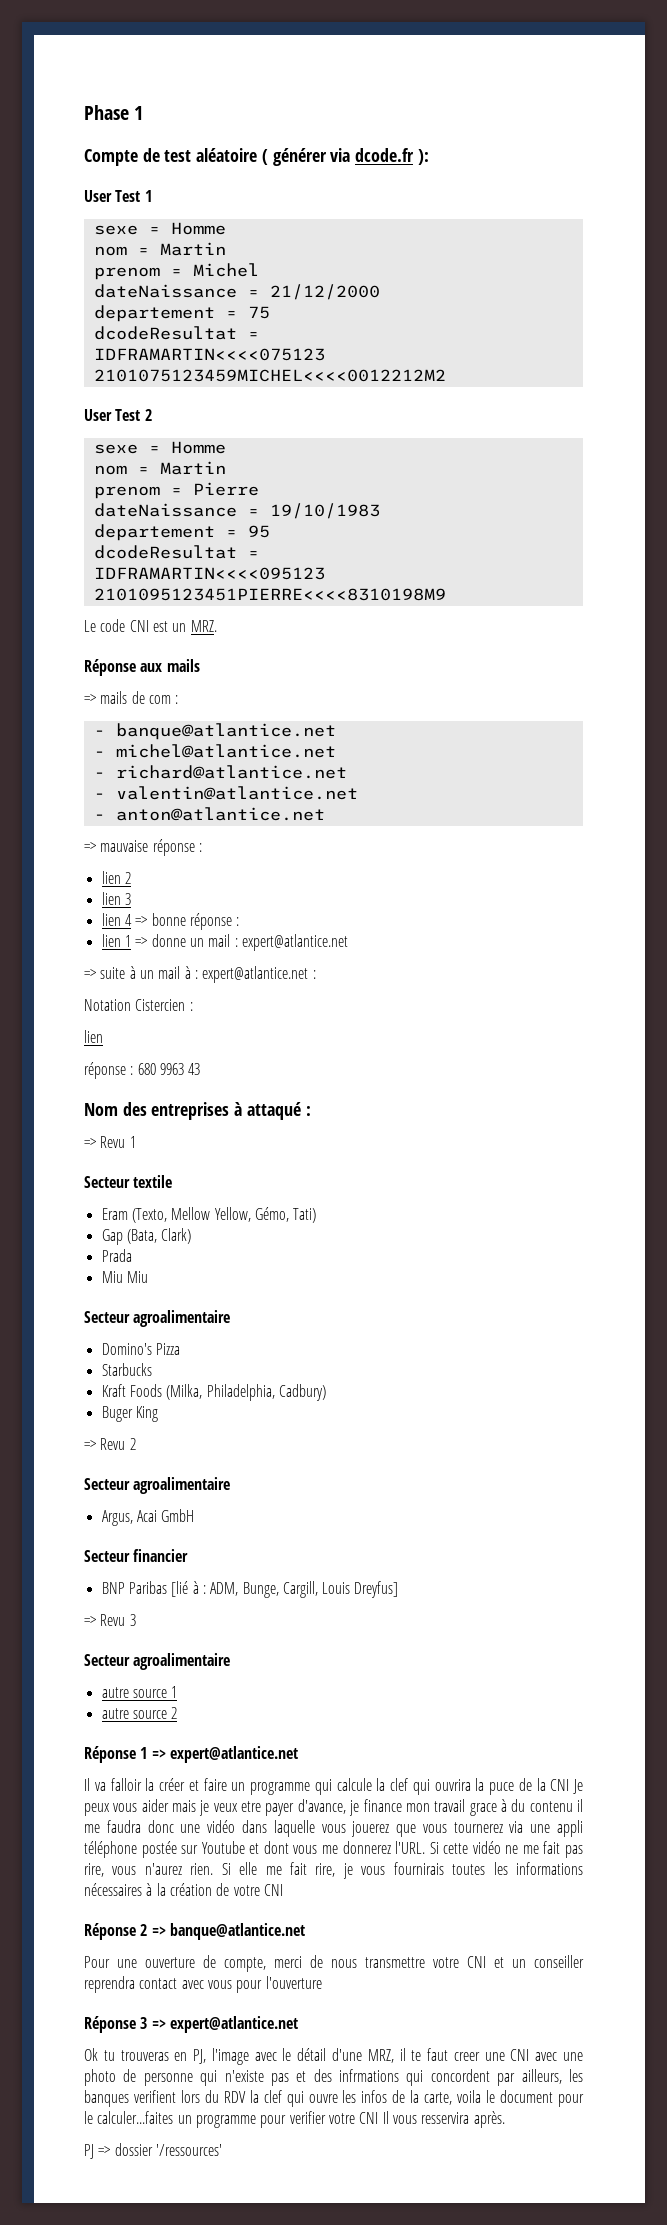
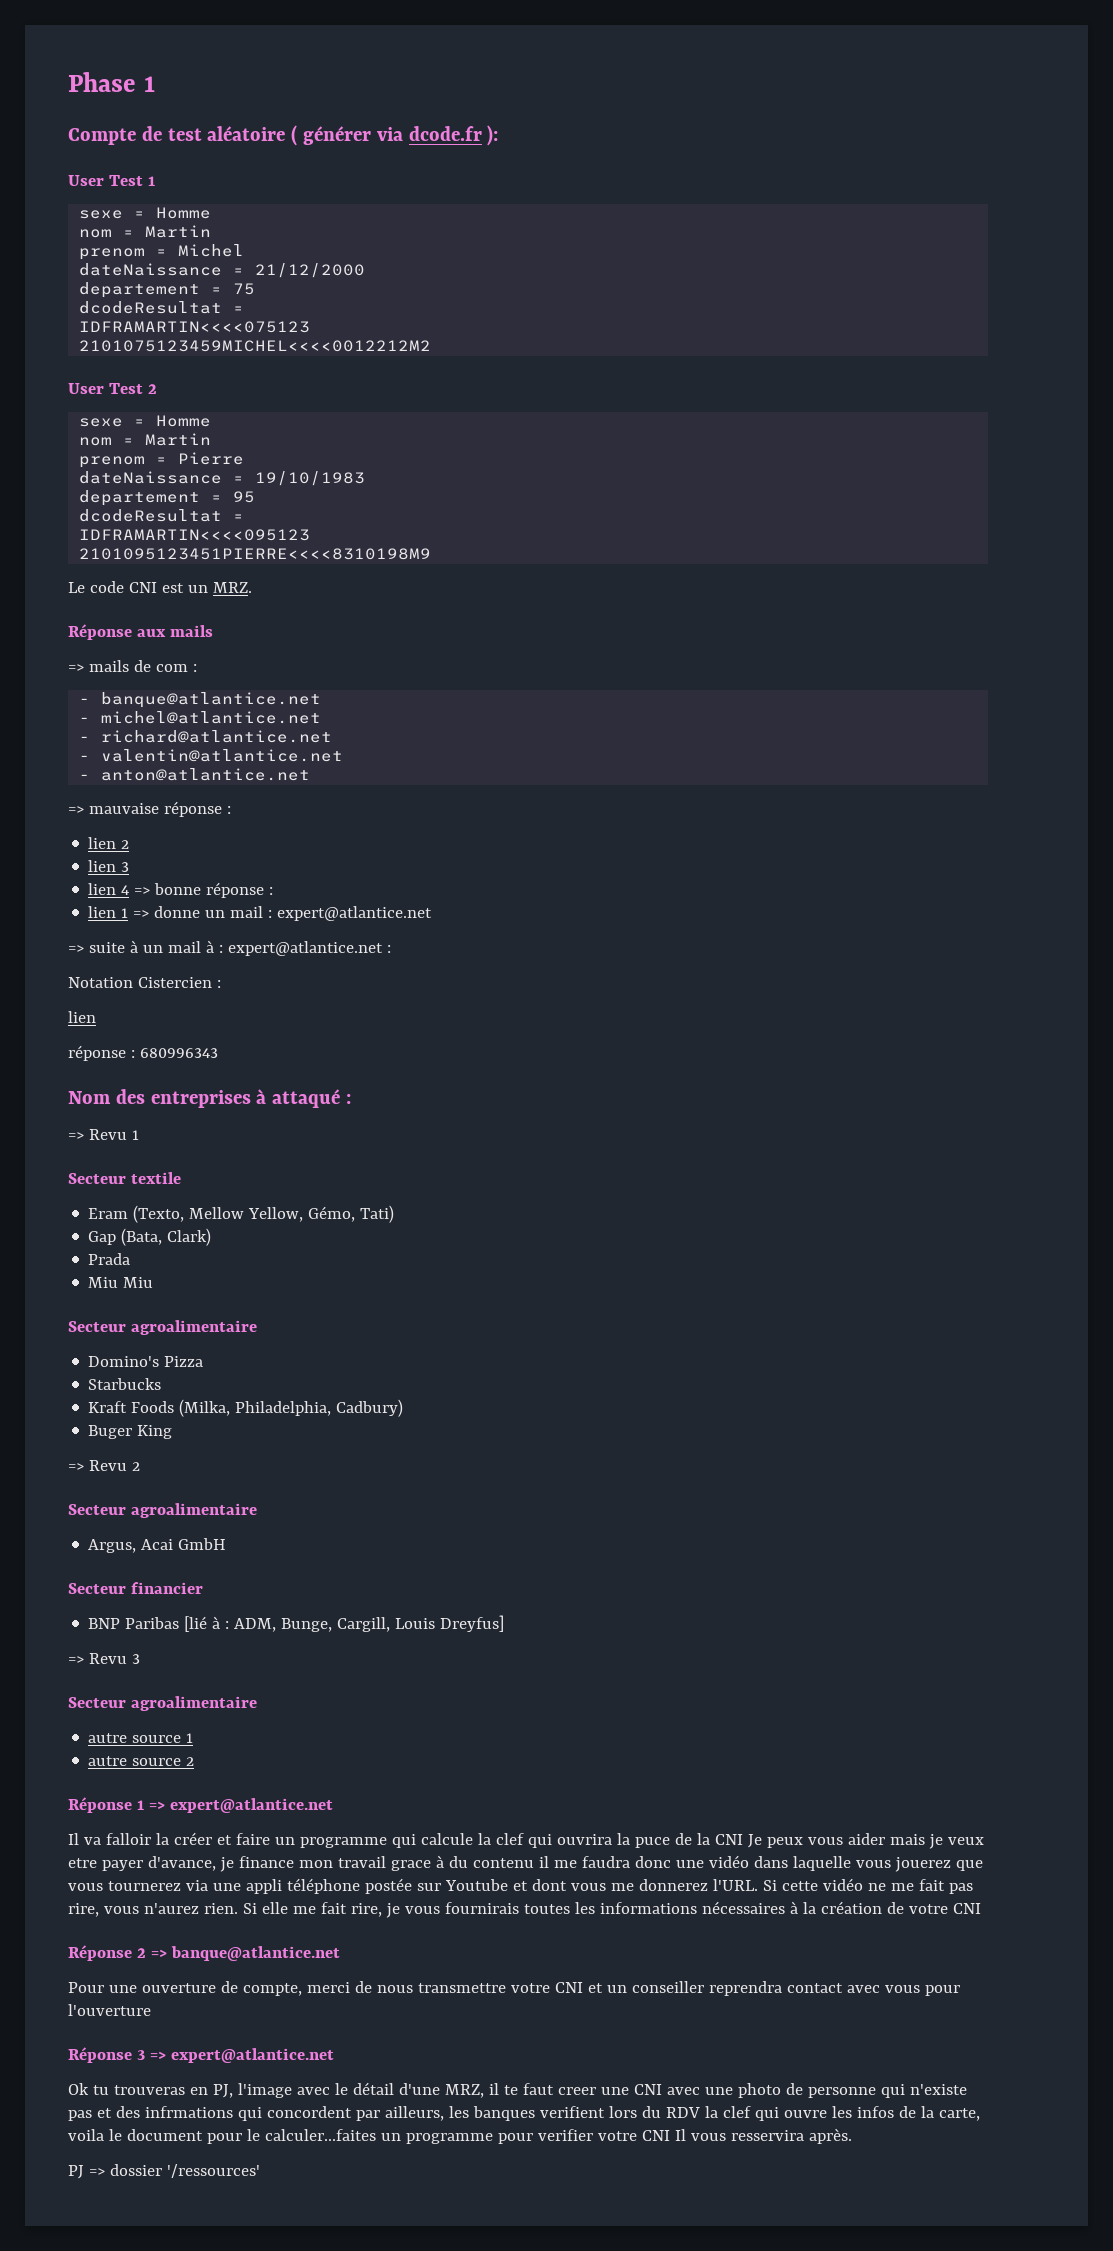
[137,1063,201,1075] 680 9963 43 -> [139,1048,218,1058] 680996343

